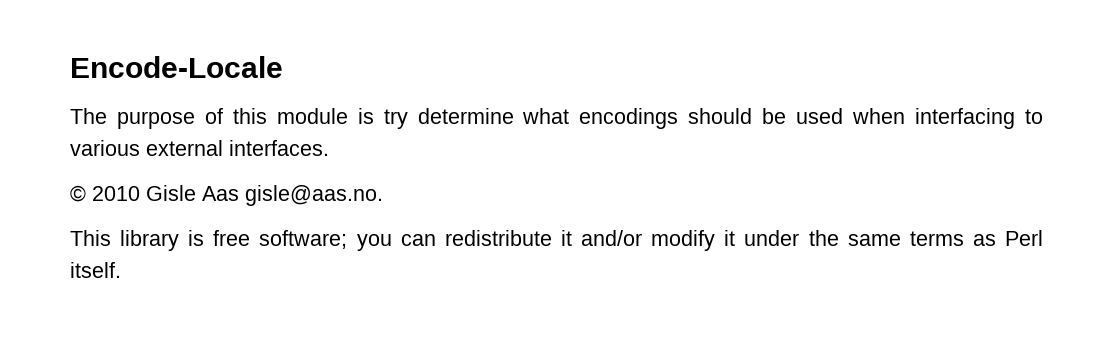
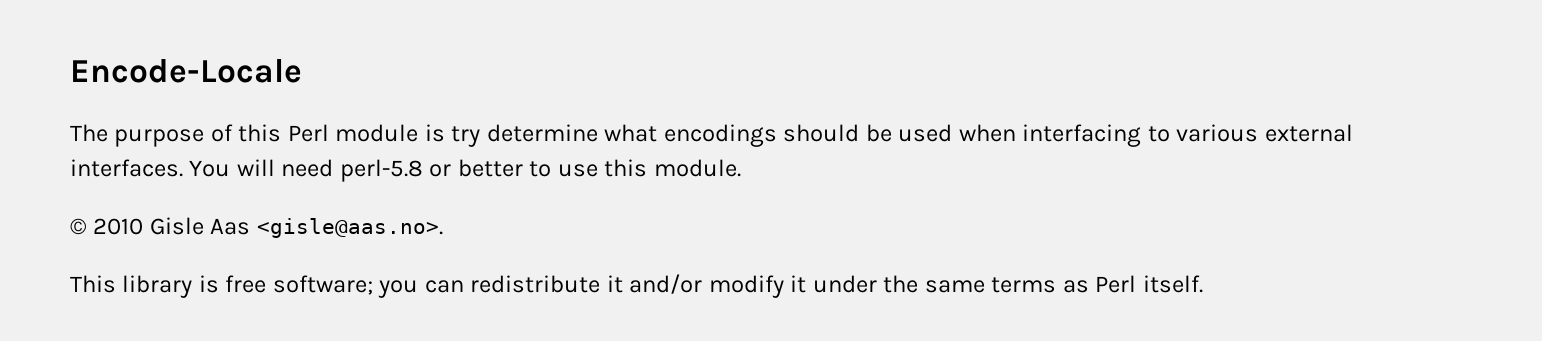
(267, 116) none -> [287,124,329,142] Perl
(329, 148) none -> [189,159,741,182] You will need perl-5.8 or better to use this module.
[245,185,383,206] gisle@aas.no. -> [256,218,443,238] <gisle@aas.no>.

